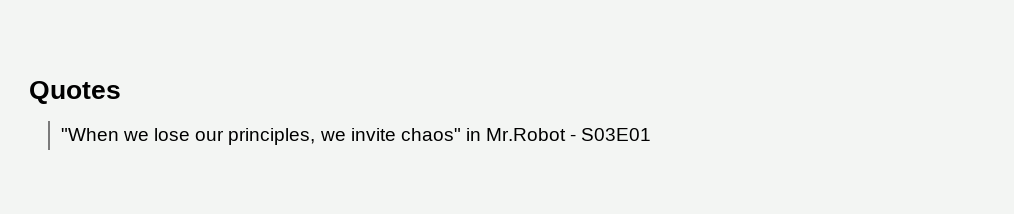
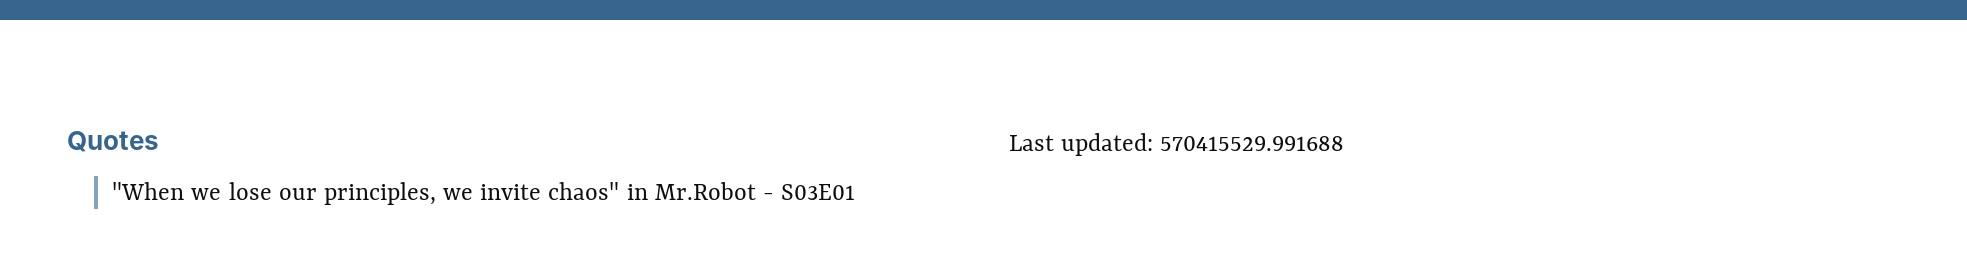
(652, 134) none -> [1009,133,1345,156] // Last updated: 570415529.991688

